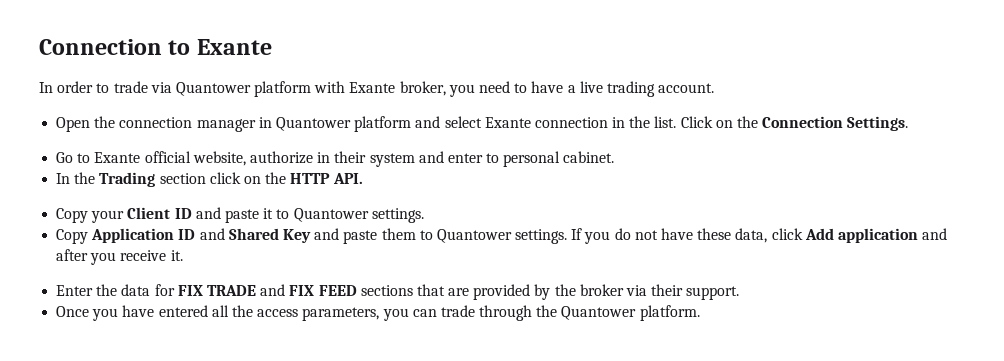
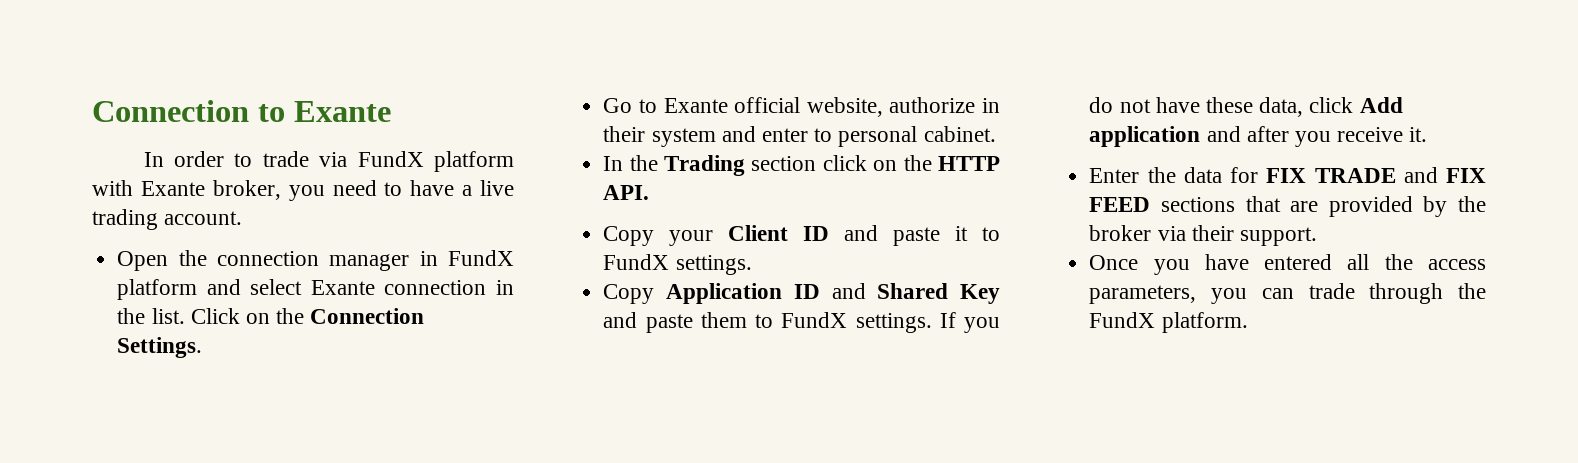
[175,82,251,96] Quantower -> [357,151,424,167] FundX
[275,117,351,131] Quantower -> [447,250,514,266] FundX
[293,208,369,222] Quantower -> [603,254,670,270] FundX
[436,229,512,243] Quantower -> [781,312,848,328] FundX
[561,306,637,320] Quantower -> [1089,312,1156,328] FundX

